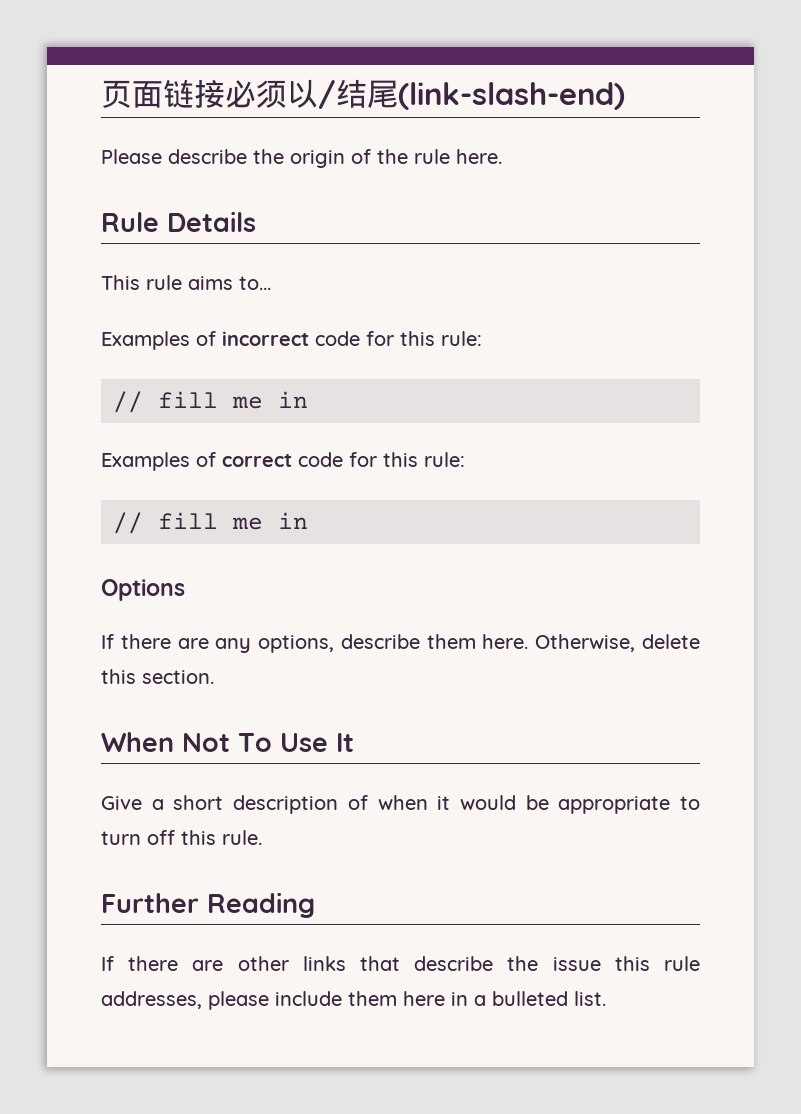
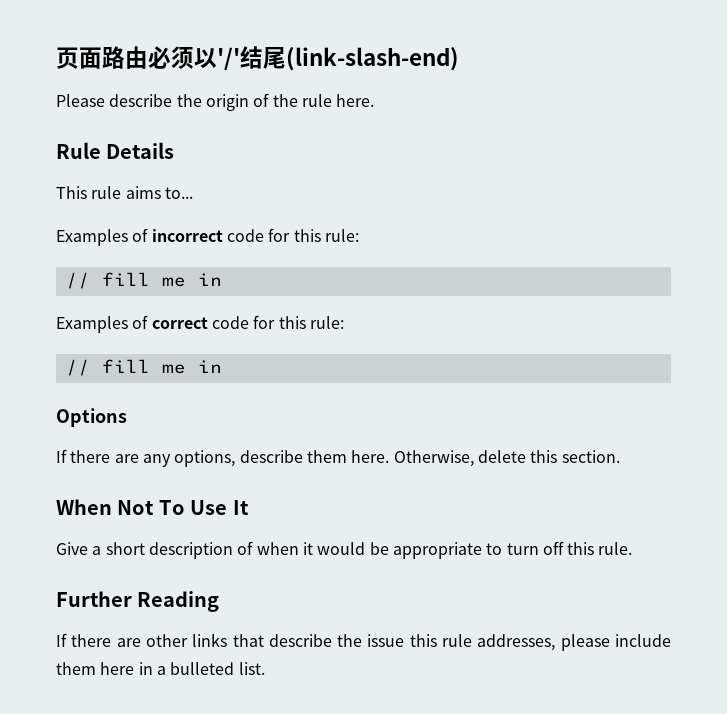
[163,79,336,109] 链接必须以/ -> [102,46,240,70] 路由必须以'/'

